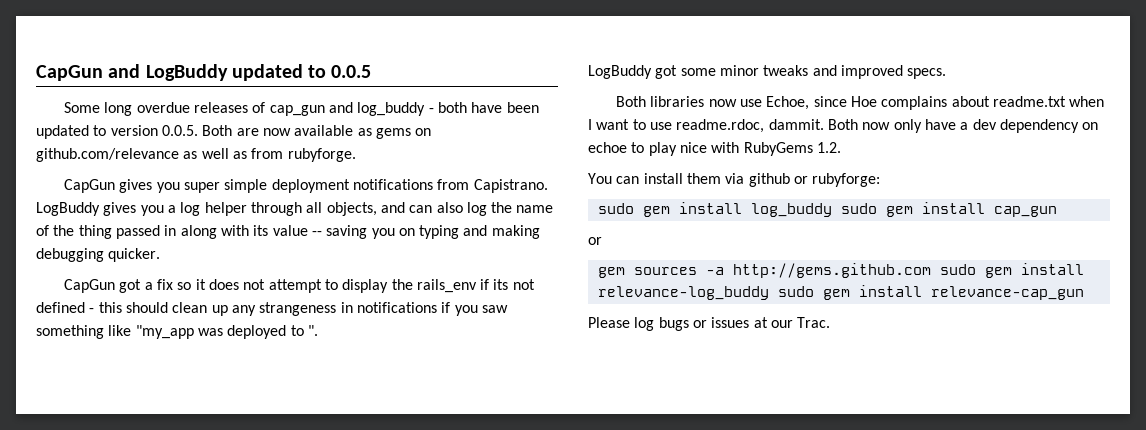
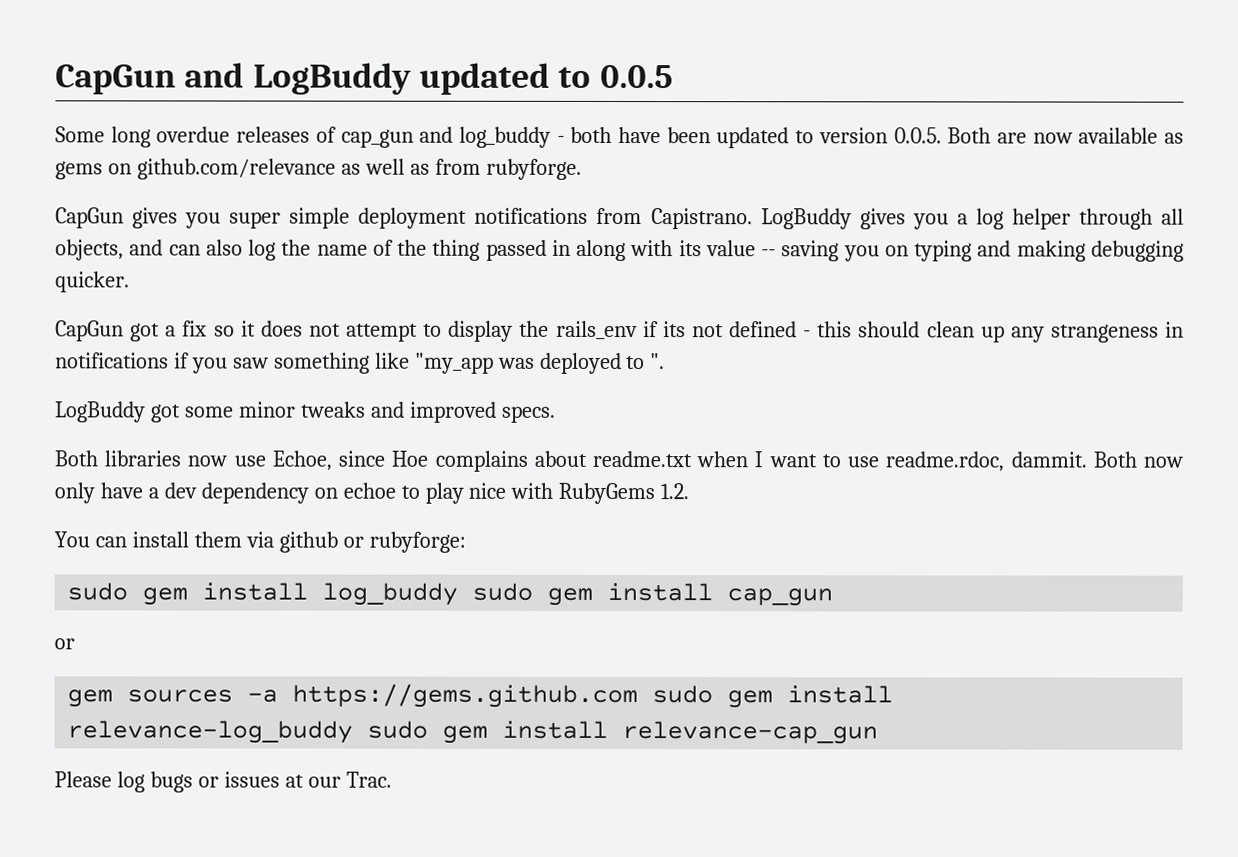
[732,263,931,278] http://gems.github.com -> [292,683,639,709] https://gems.github.com

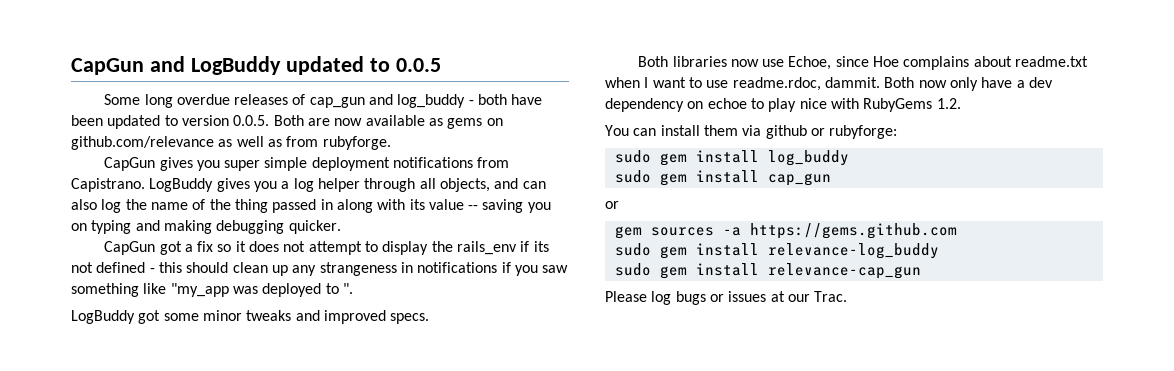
(459, 594) none -> (849, 158) //
(639, 696) none -> (957, 231) //
(354, 732) none -> (939, 251) //

